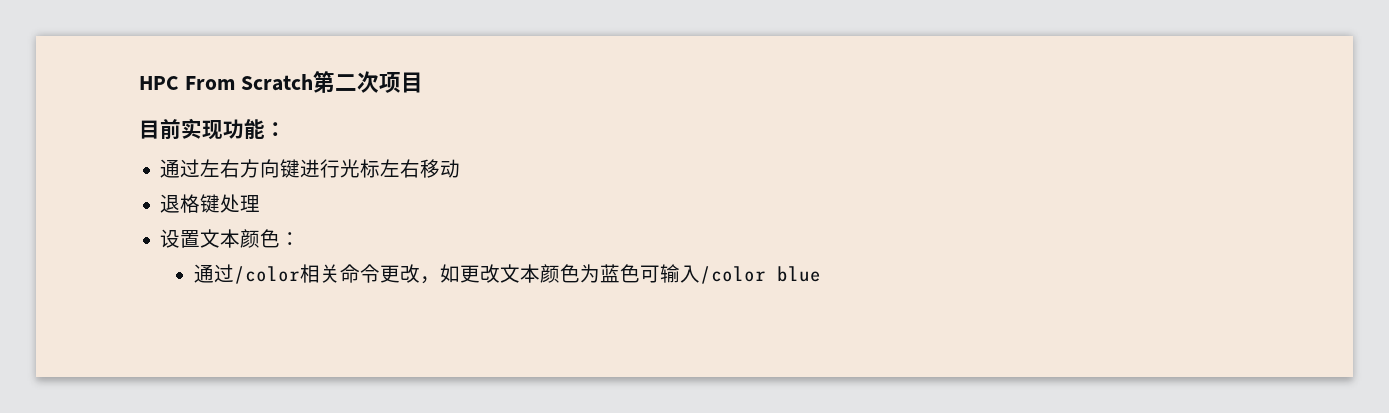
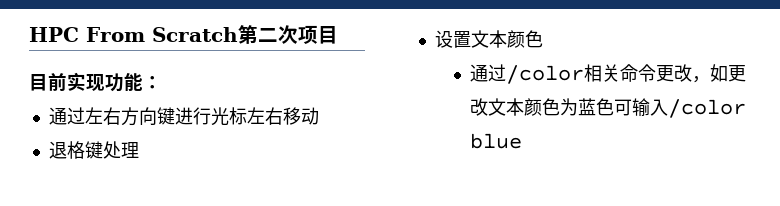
[280,232,301,246] ： -> (543, 39) none

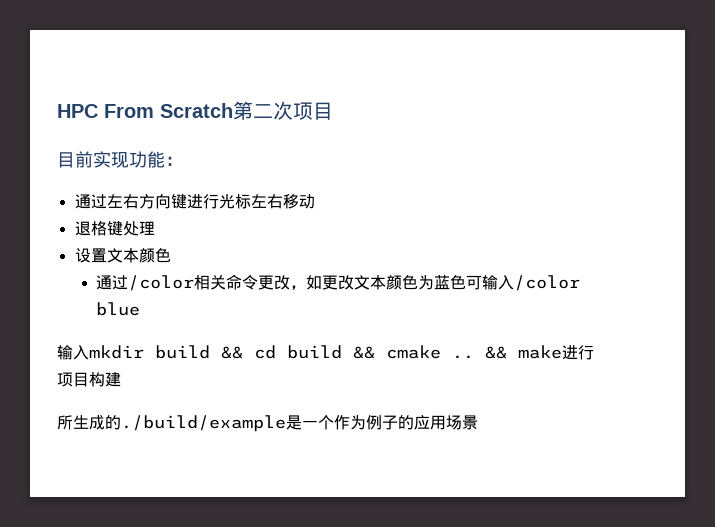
(522, 141) none -> [57,345,594,360] [57,372,121,387] [57,415,478,432] // 输入mkdir build && cd build && cmake .. && make进行项目构建 // 所生成的./build/example是一个作为例子的应用场景

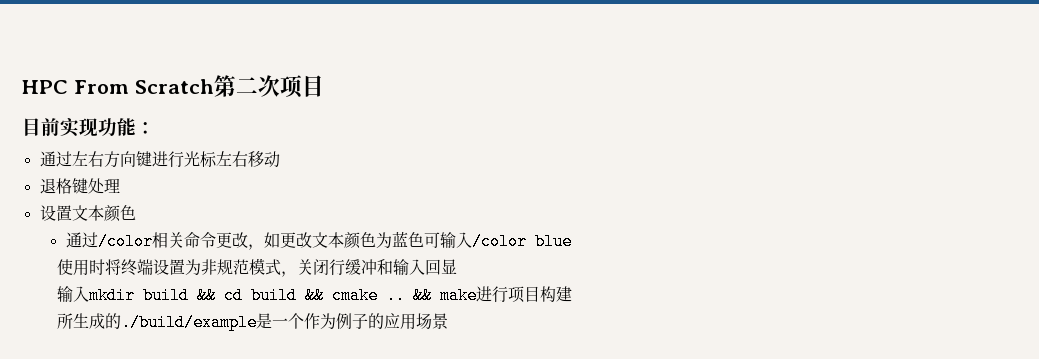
(141, 309) none -> [56,258,457,277] // 使用时将终端设置为非规范模式，关闭行缓冲和输入回显

